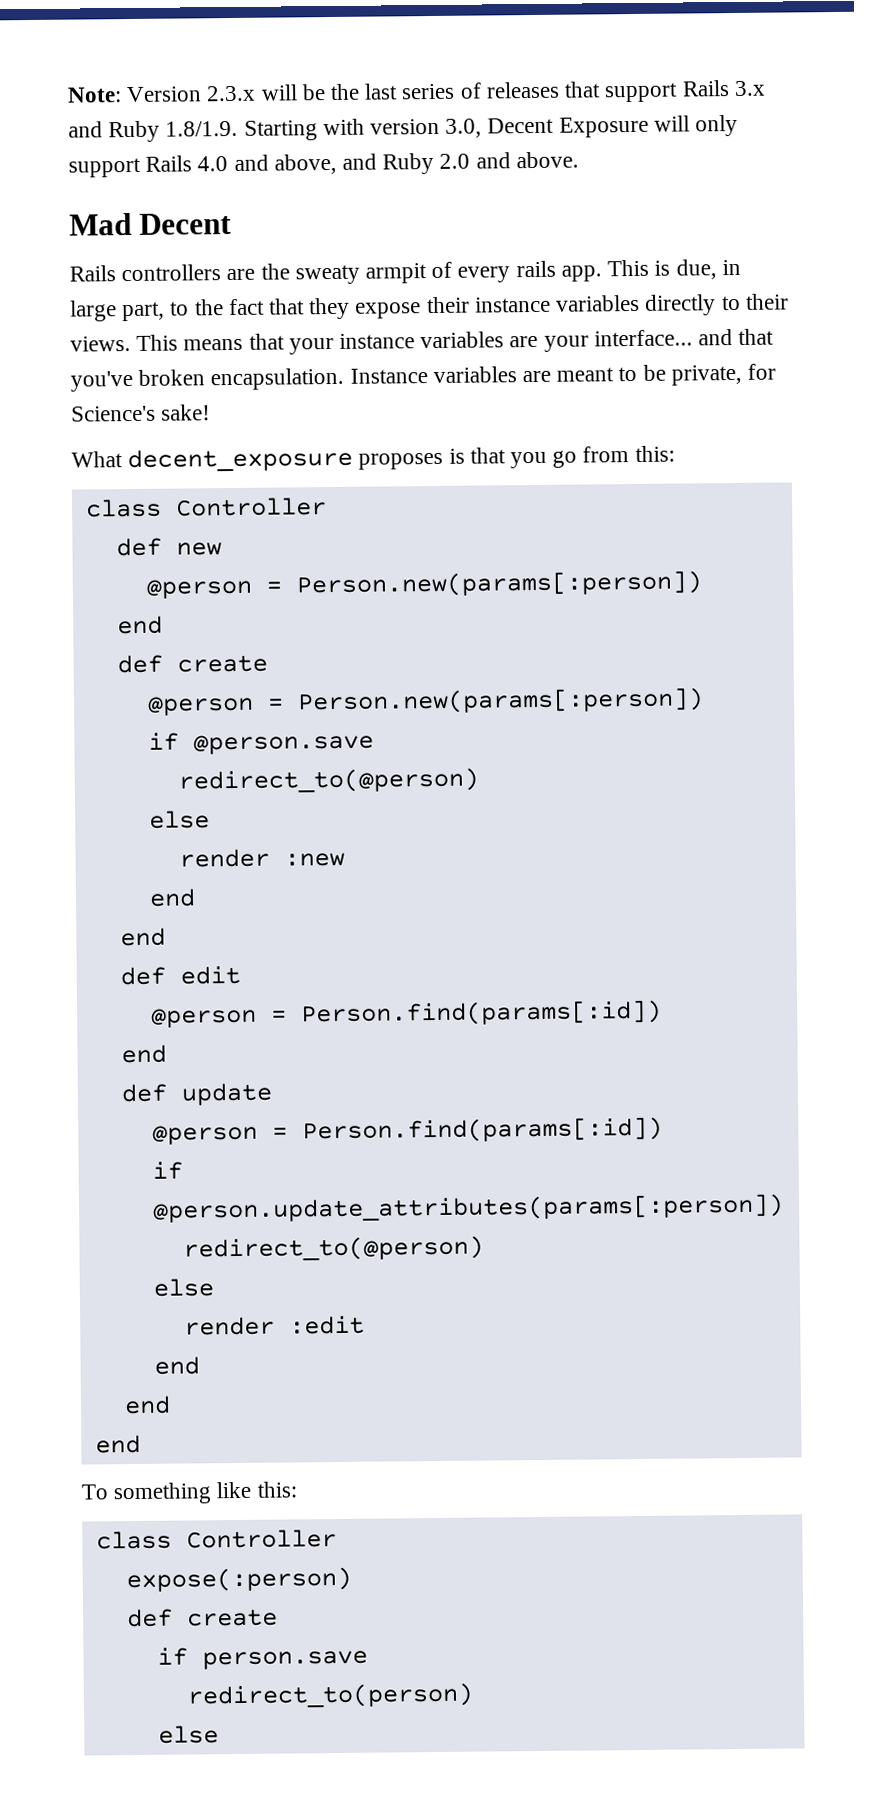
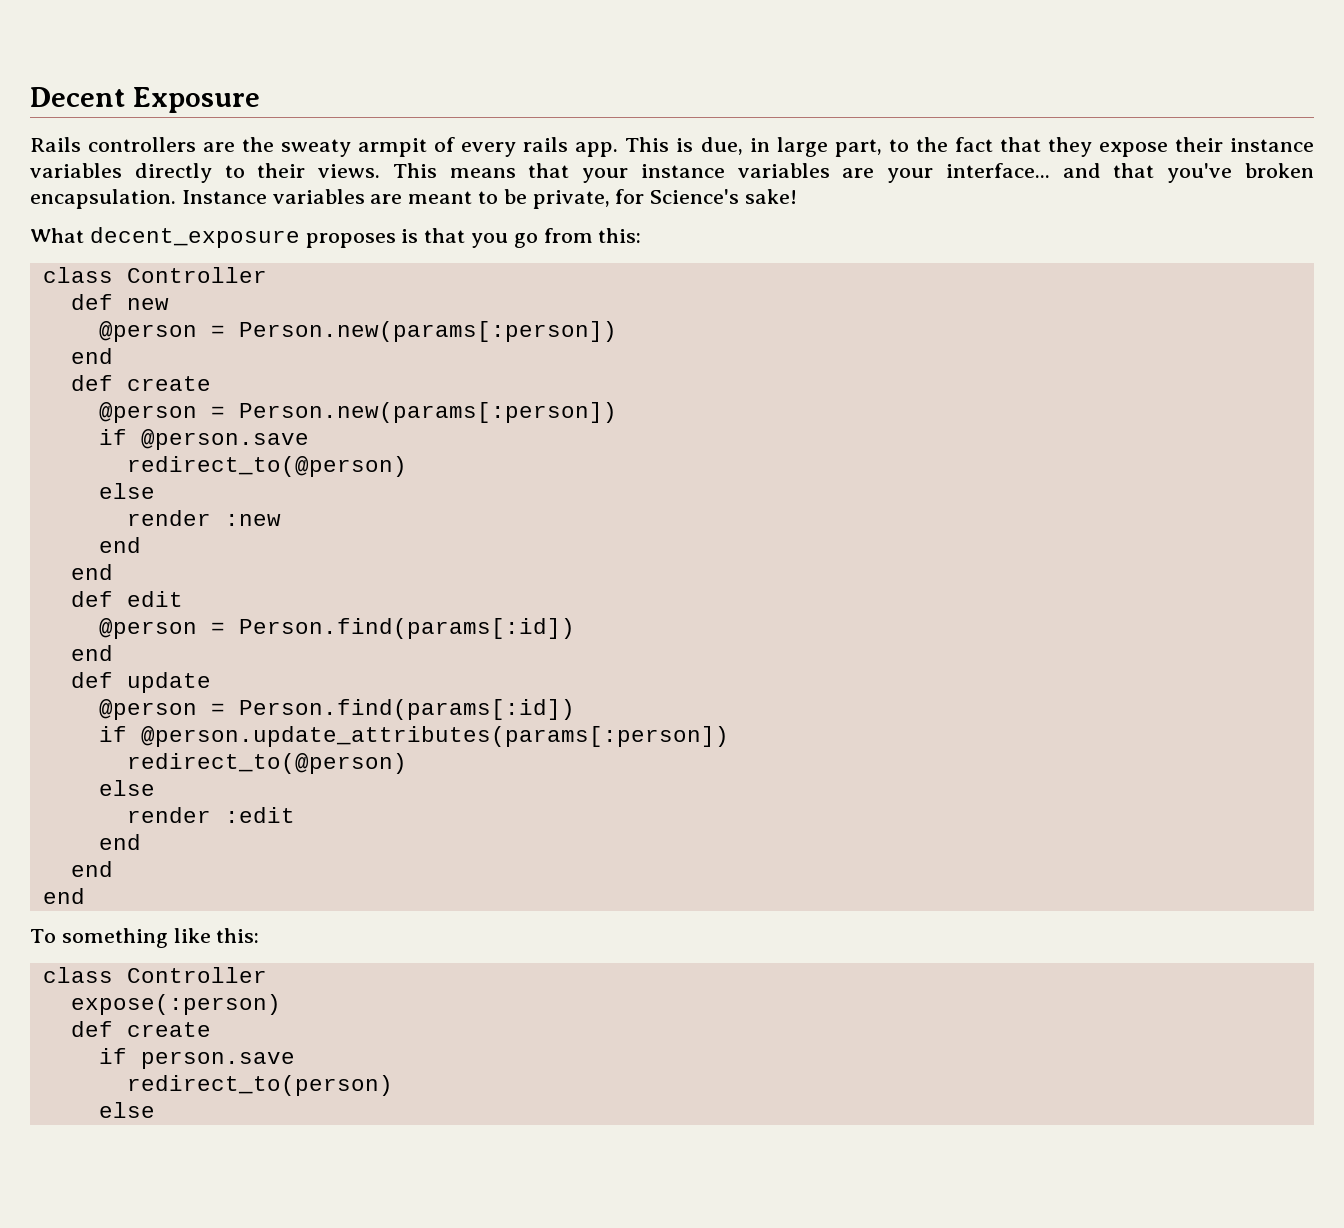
[67,80,766,103] [68,114,739,143] [68,151,579,178] [69,212,233,236] Note: Version 2.3.x will be the last series of releases that support Rails 3.x and Ruby 1.8/1.9. Starting with version 3.0, Decent Exposure will only support Rails 4.0 and above, and Ruby 2.0 and above. // Mad Decent -> [30,87,260,113] Decent Exposure

